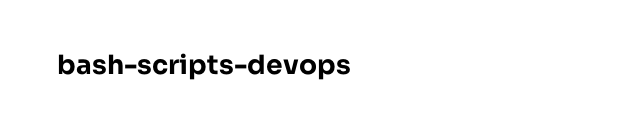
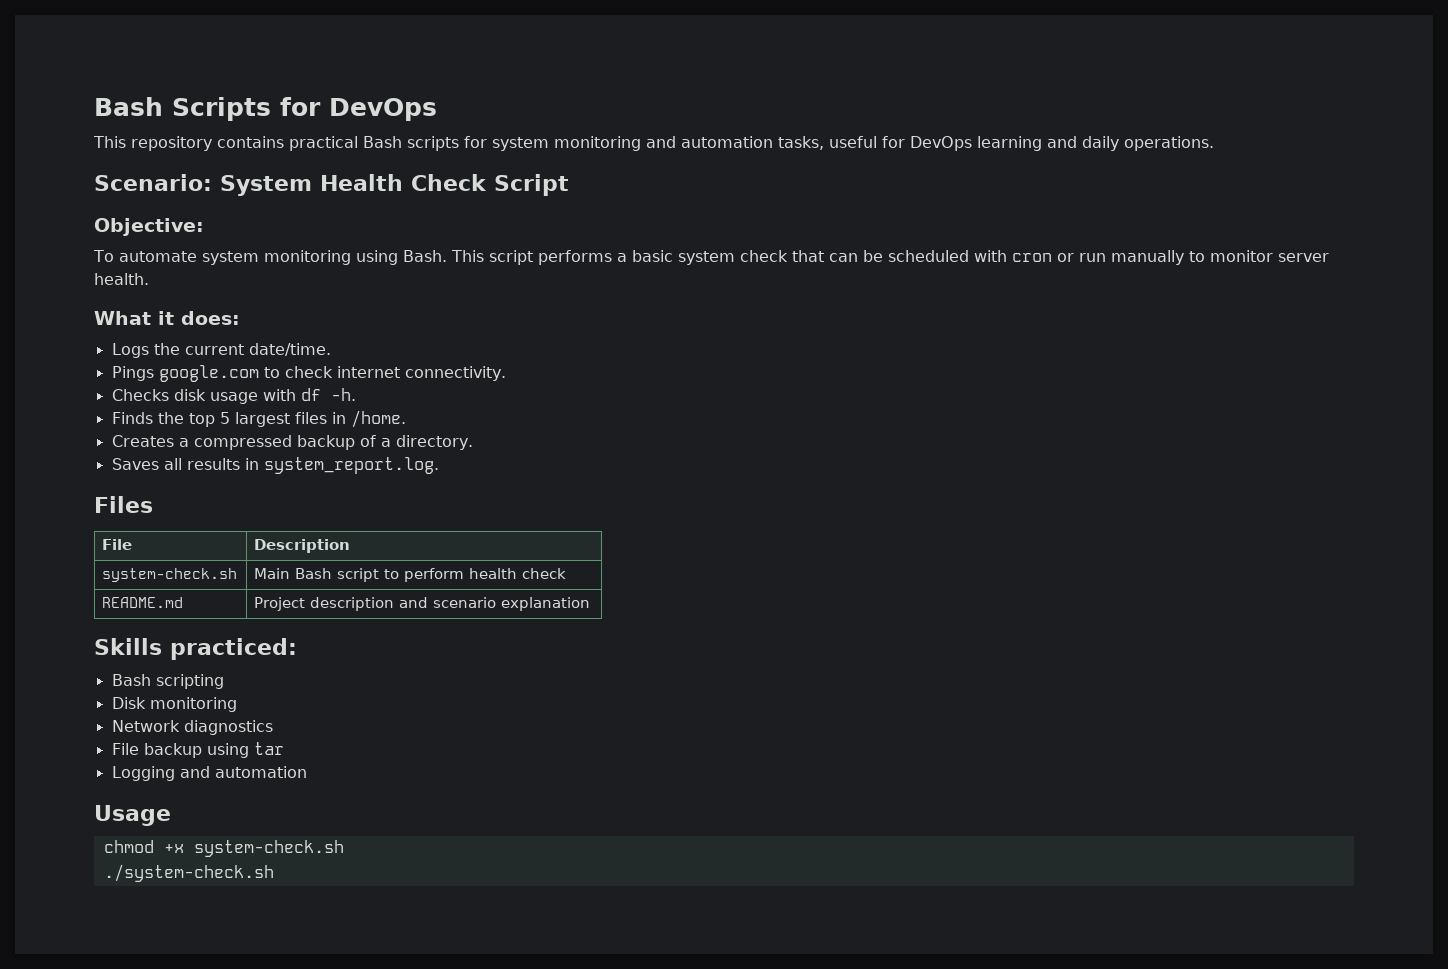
[57,53,351,80] bash-scripts-devops -> [94,97,437,121] [93,136,1214,151] [94,174,569,196] [94,218,204,236] [93,250,1329,265] [94,273,149,285] [94,311,240,325] [111,343,331,358] [111,365,506,382] [111,388,356,404] [111,410,406,428] [111,435,473,450] [111,457,439,474] [94,496,153,513] [102,539,133,550] [254,539,351,553] [102,568,238,582] [254,568,567,582] [102,597,184,608] [254,597,591,611] [94,638,297,660] [111,674,224,689] [111,697,237,712] [111,720,273,735] [111,742,284,758] [111,766,307,781] [94,805,171,826] [103,840,344,857] [103,864,274,882] Bash Scripts for DevOps // This repository contains practical Bash scripts for system monitoring and automation tasks, useful for DevOps learning and daily operations. // Scenario: System Health Check Script // Objective: // To automate system monitoring using Bash. This script performs a basic system check that can be scheduled with cron or run manually to monitor server health. // What it does: // Logs the current date/time. // Pings google.com to check internet connectivity. // Checks disk usage with df -h. // Finds the top 5 largest files in /home. // Creates a compressed backup of a directory. // Saves all results in system_report.log. // Files // File | Description // system-check.sh | Main Bash script to perform health check // README.md | Project description and scenario explanation // Skills practiced: // Bash scripting // Disk monitoring // Network diagnostics // File backup using tar // Logging and automation // Usage // chmod +x system-check.sh // ./system-check.sh

